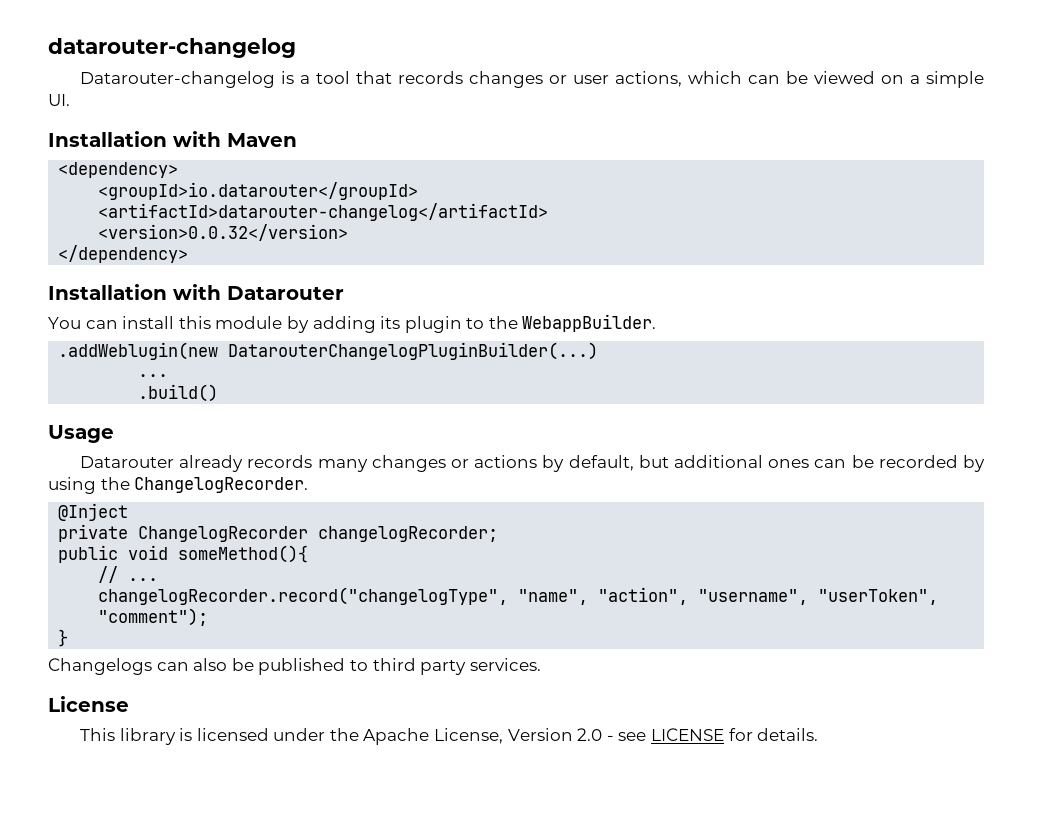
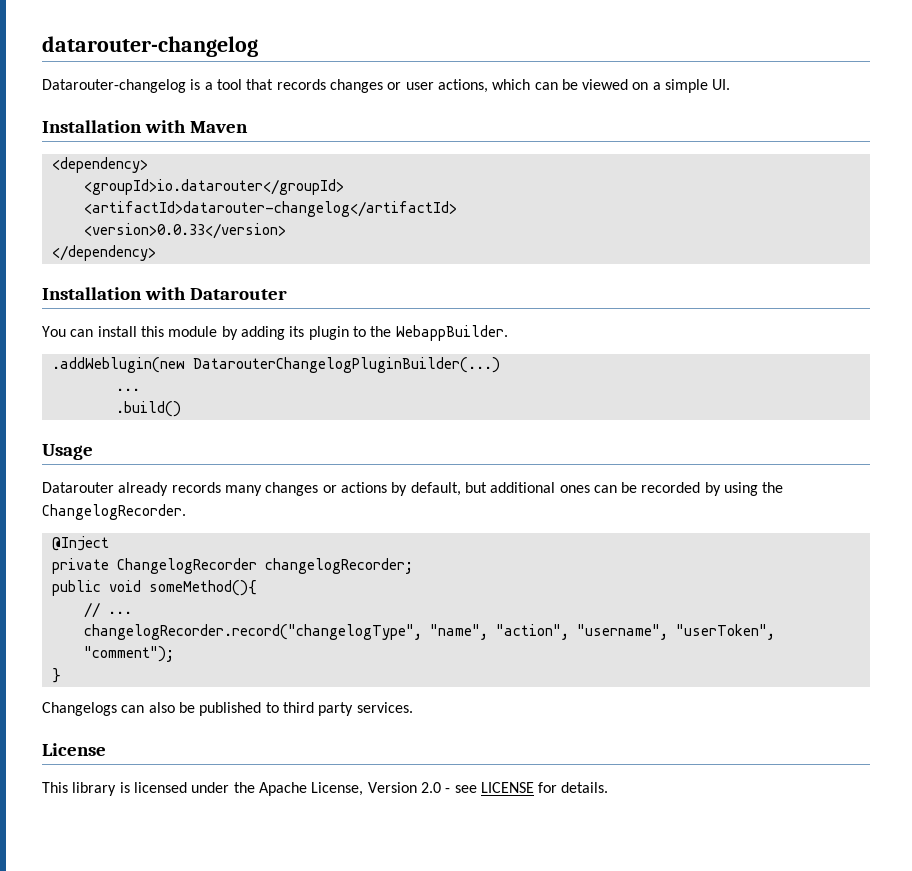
[98,224,349,241] <version>0.0.32</version> -> [83,223,286,239] <version>0.0.33</version>

